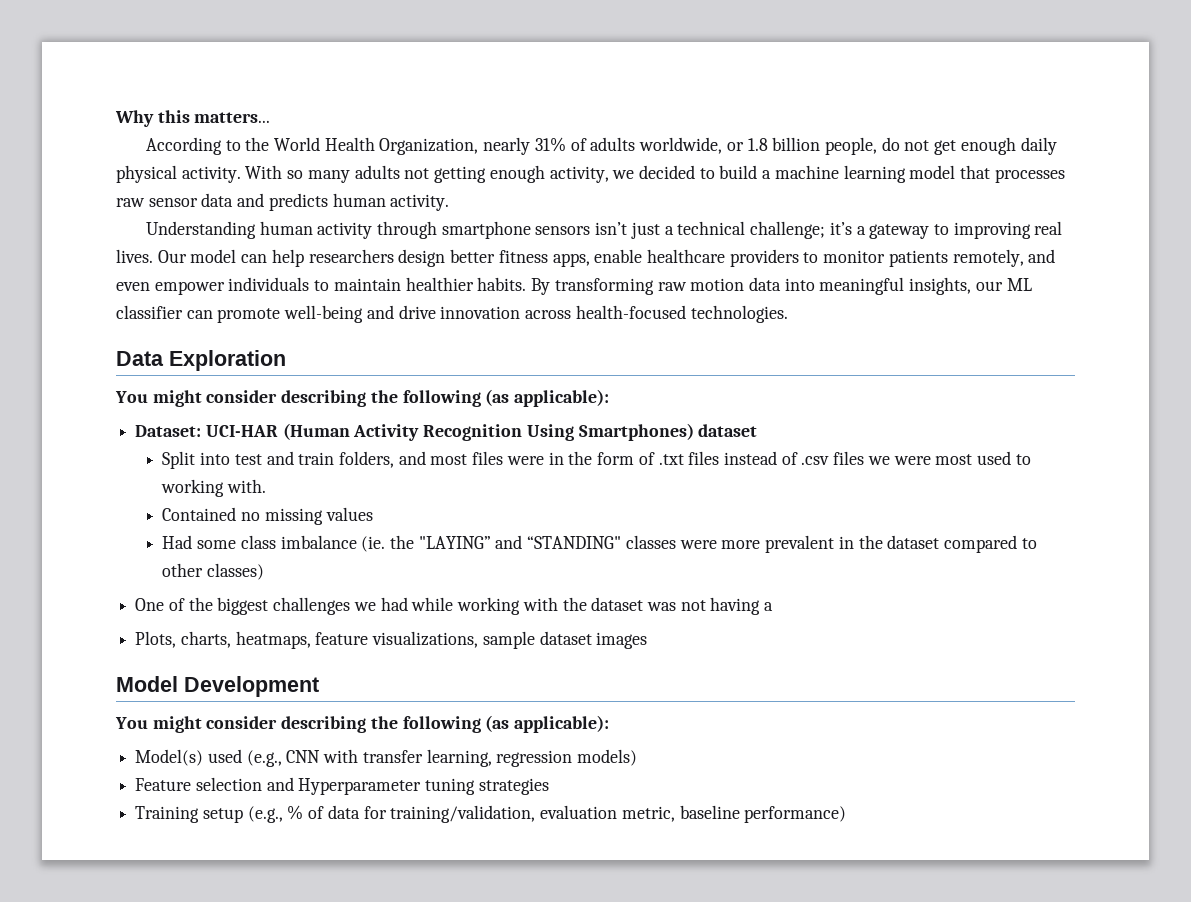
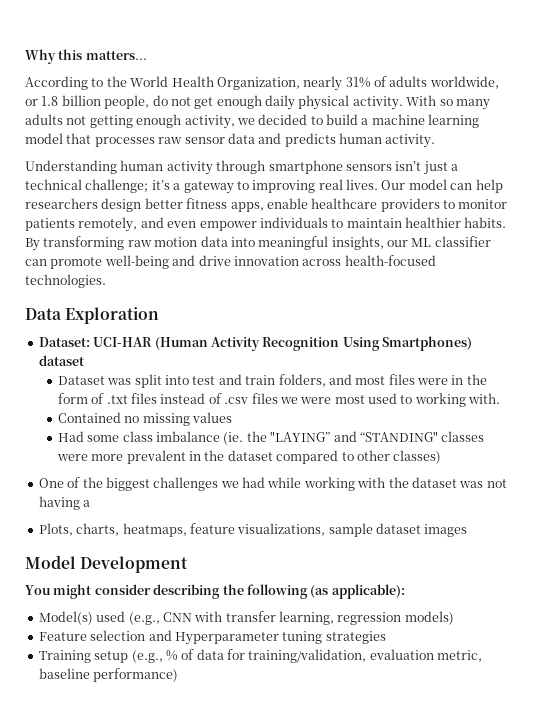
[115,389,610,407] // You might consider describing the following (as applicable): -> (160, 315) none
[162,451,196,469] Split -> [57,374,162,388] Dataset was split

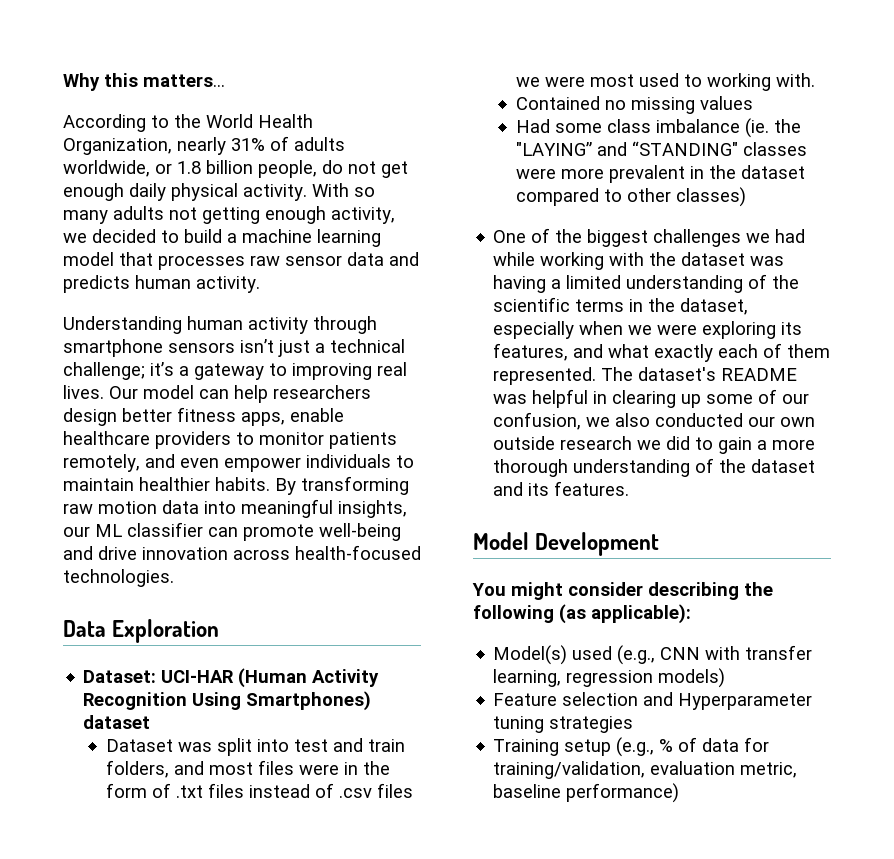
[486,479,507,488] not -> (785, 261) none
[38,523,468,537] // Plots, charts, heatmaps, feature visualizations, sample dataset images -> [566,274,800,293] [493,297,749,315] [493,321,803,339] [493,343,831,362] [493,367,798,385] [493,389,810,408] [493,412,816,430] [493,436,816,454] [493,458,816,477] [493,481,630,496] limited understanding of the scientific terms in the dataset, especially when we were exploring its features, and what exactly each of them represented. The dataset's README was helpful in clearing up some of our confusion, we also conducted our own outside research we did to gain a more thorough understanding of the dataset and its features.

